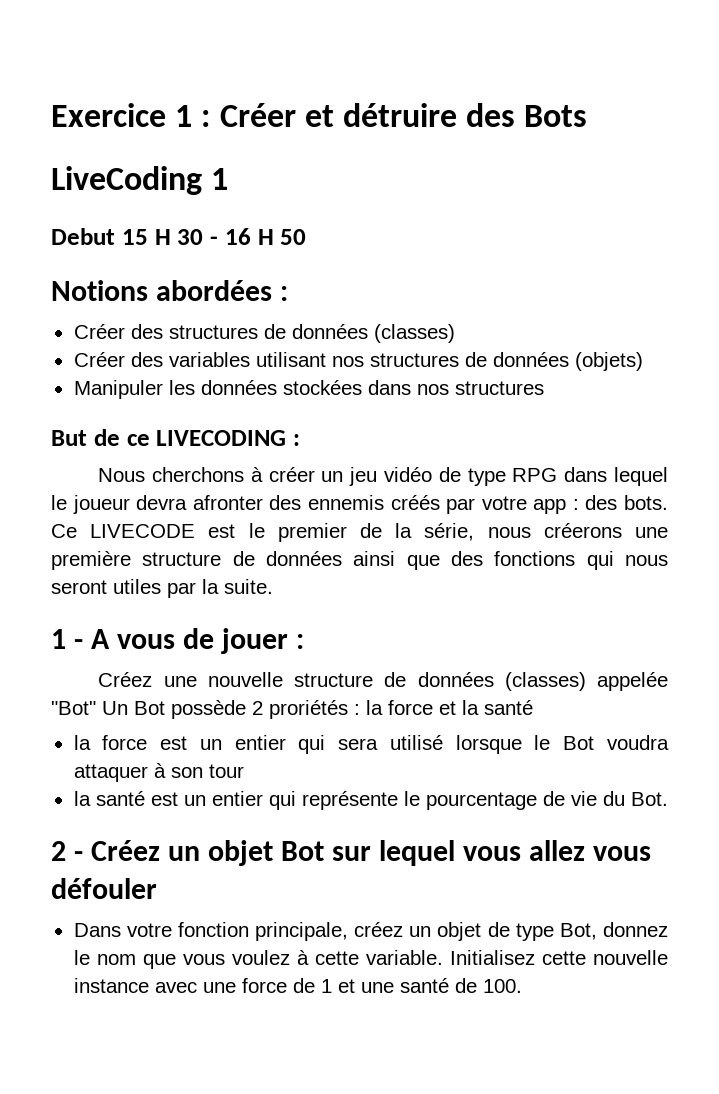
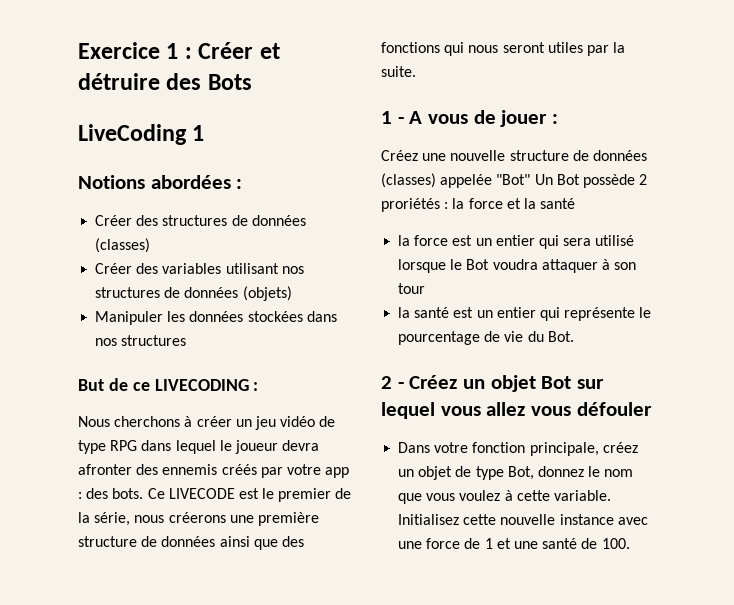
[51,228,307,245] // Debut 15 H 30 - 16 H 50 -> (205, 133) none

